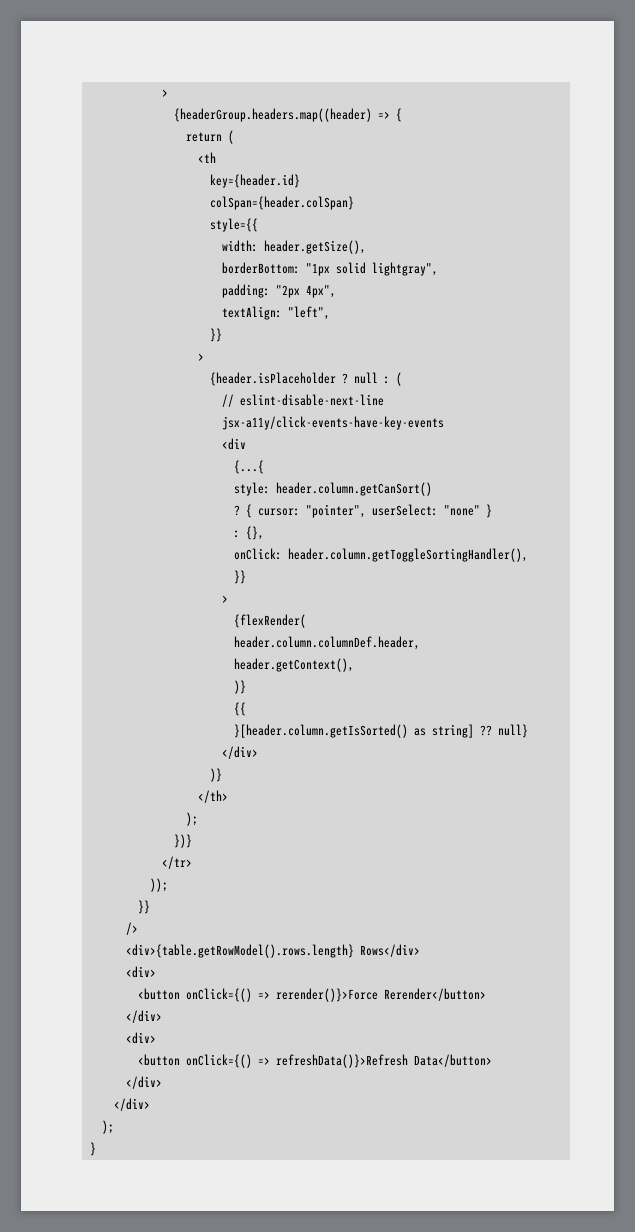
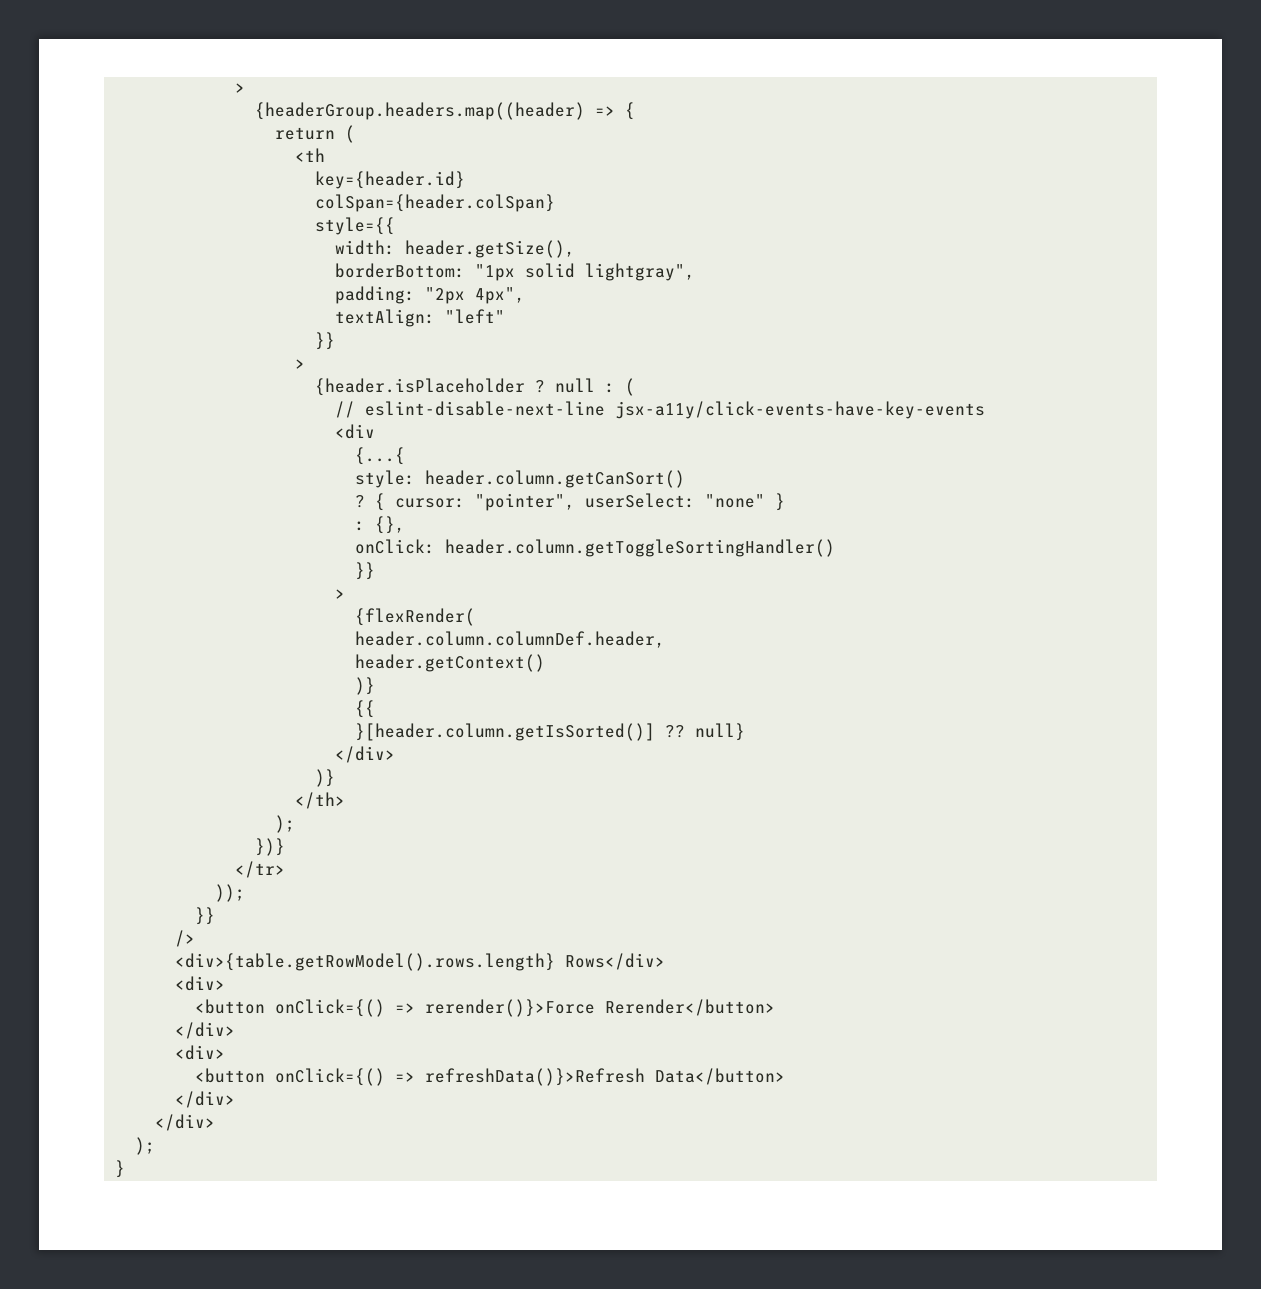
[287,306,330,320] "left", -> [444,309,505,324] "left"
[287,548,528,562] header.column.getToggleSortingHandler(), -> [444,539,835,557] header.column.getToggleSortingHandler()
[233,658,354,672] header.getContext(), -> [354,654,545,672] header.getContext()
[233,724,474,738] }[header.column.getIsSorted() as string] -> [354,723,655,741] }[header.column.getIsSorted()]

